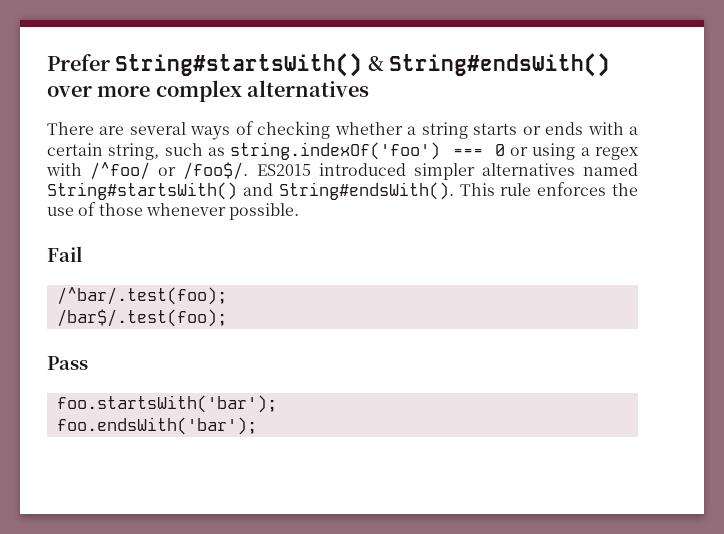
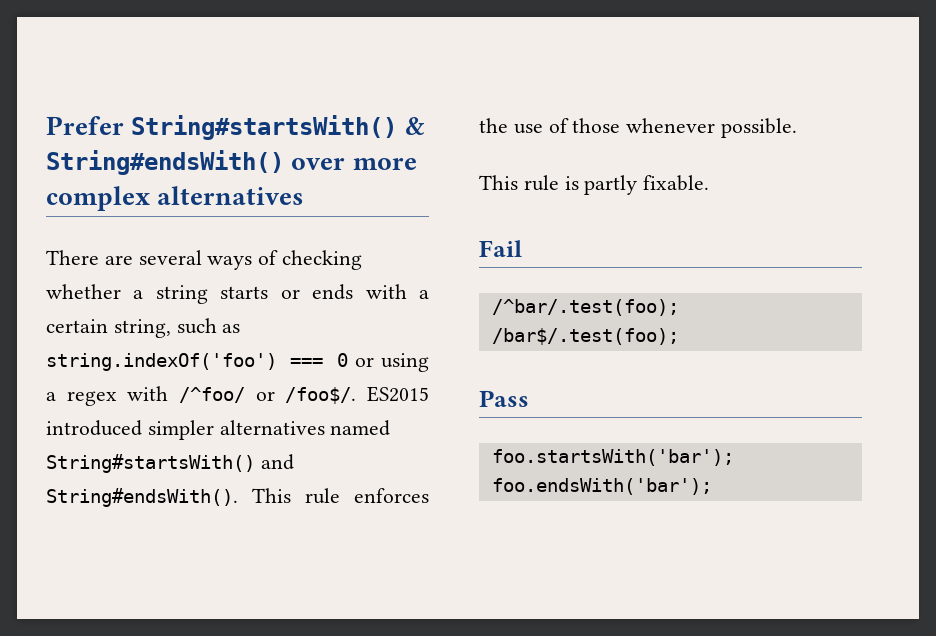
(300, 211) none -> [479,175,710,195] // This rule is partly fixable.

